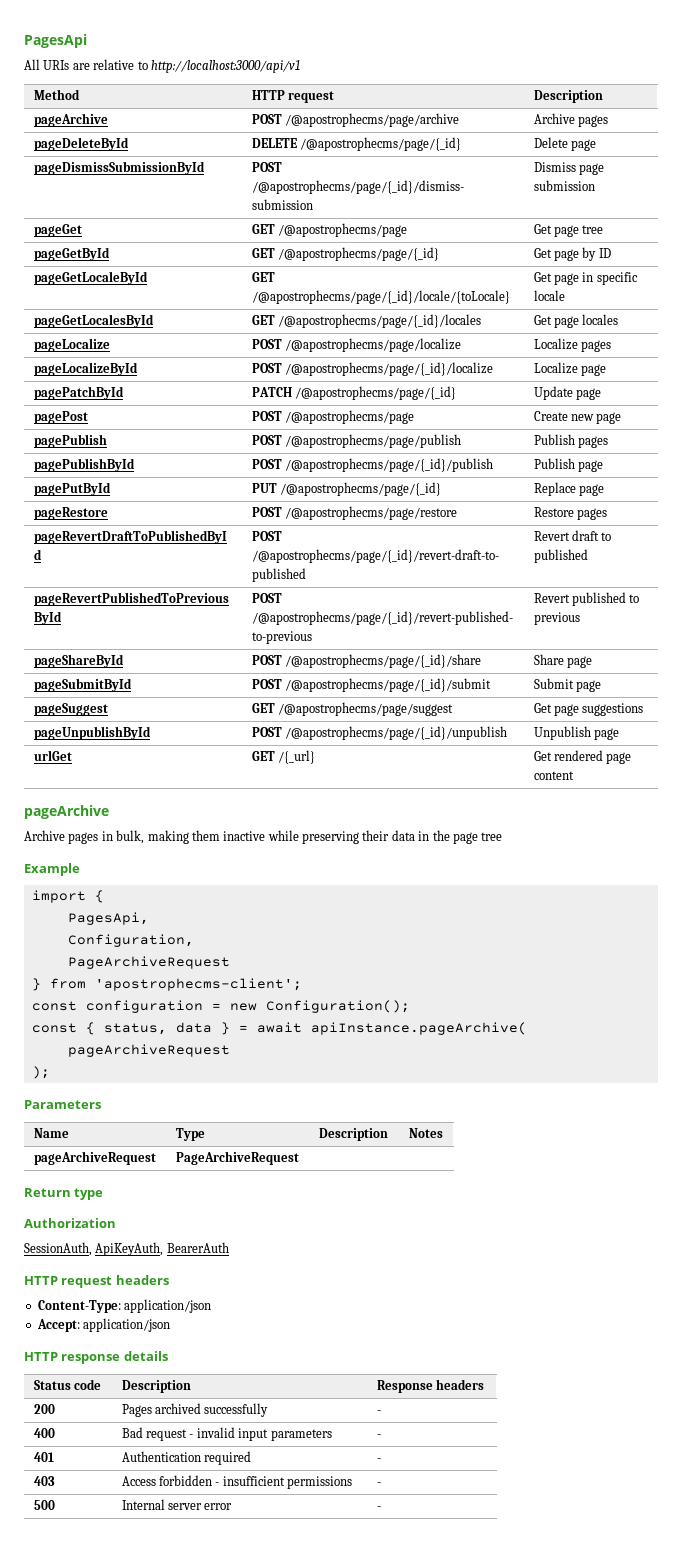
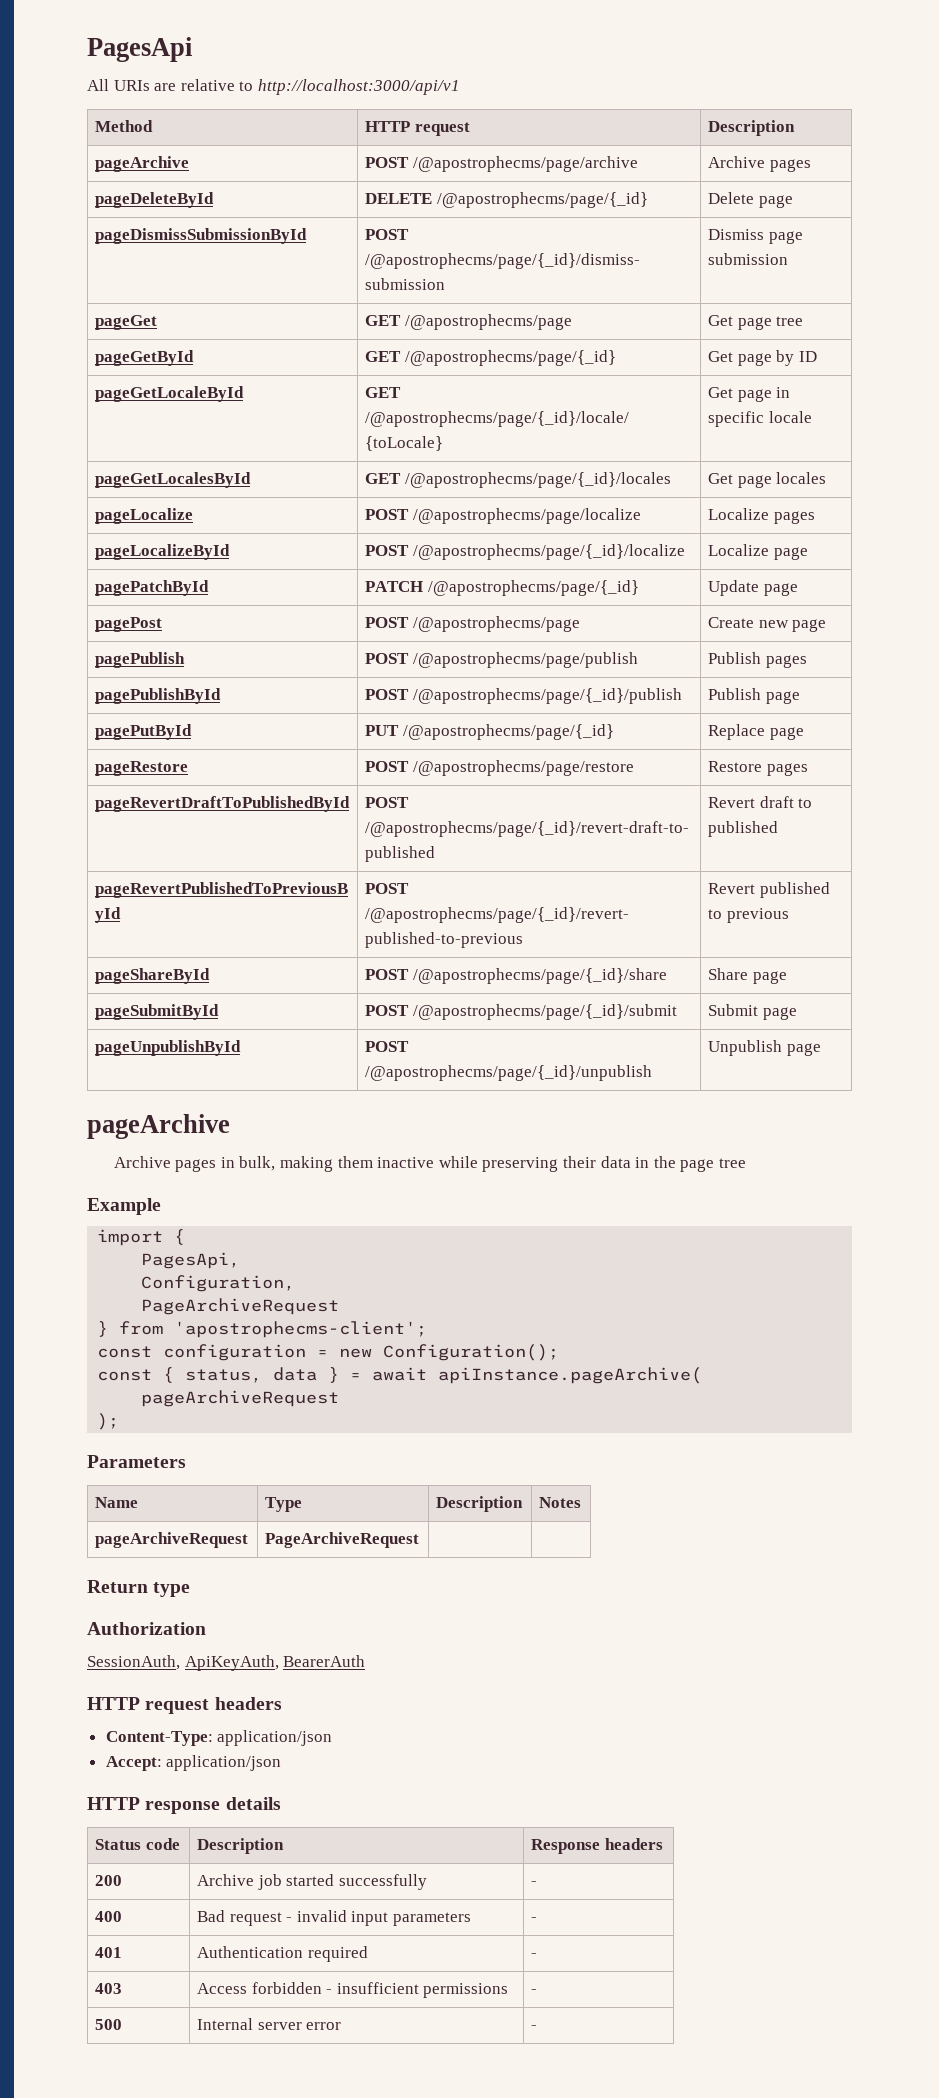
[33,703,108,716] [251,702,454,716] [533,703,644,716] // pageSuggest | GET /@apostrophecms/page/suggest | Get page suggestions -> (797, 1013) none
[33,750,72,761] [251,750,316,764] [533,750,632,764] [533,771,574,780] // urlGet | GET /{_url} | Get rendered page content -> (821, 1049) none
[121,1403,202,1417] Pages archived -> [197,1874,335,1890] Archive job started

